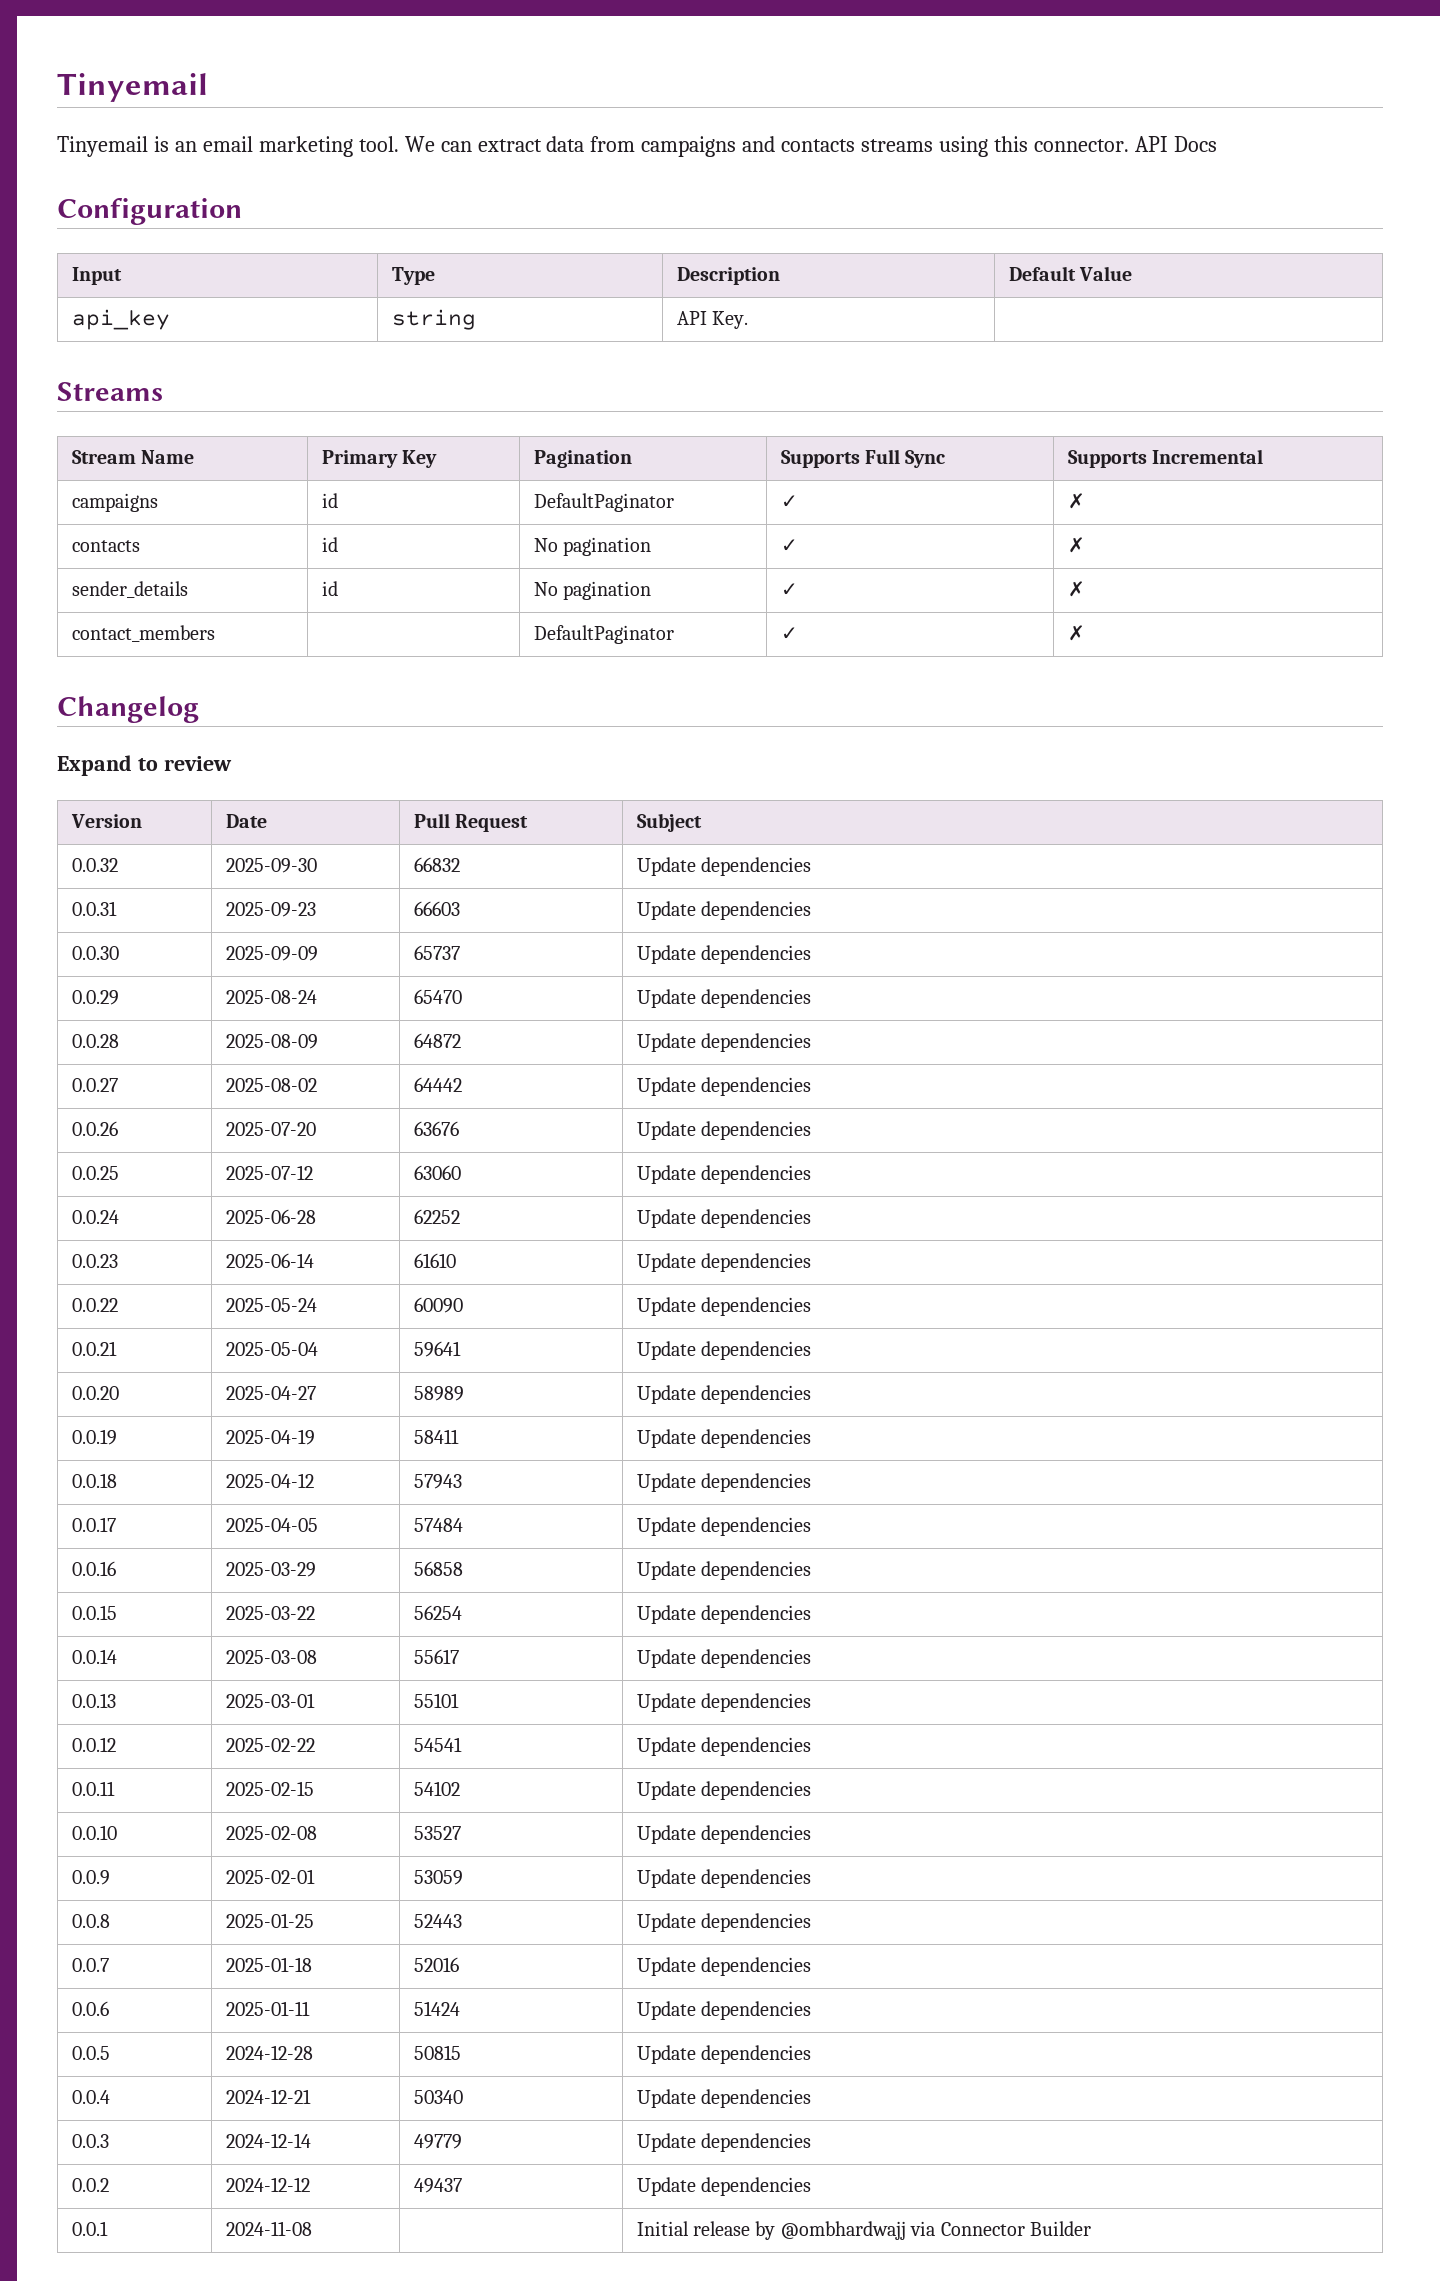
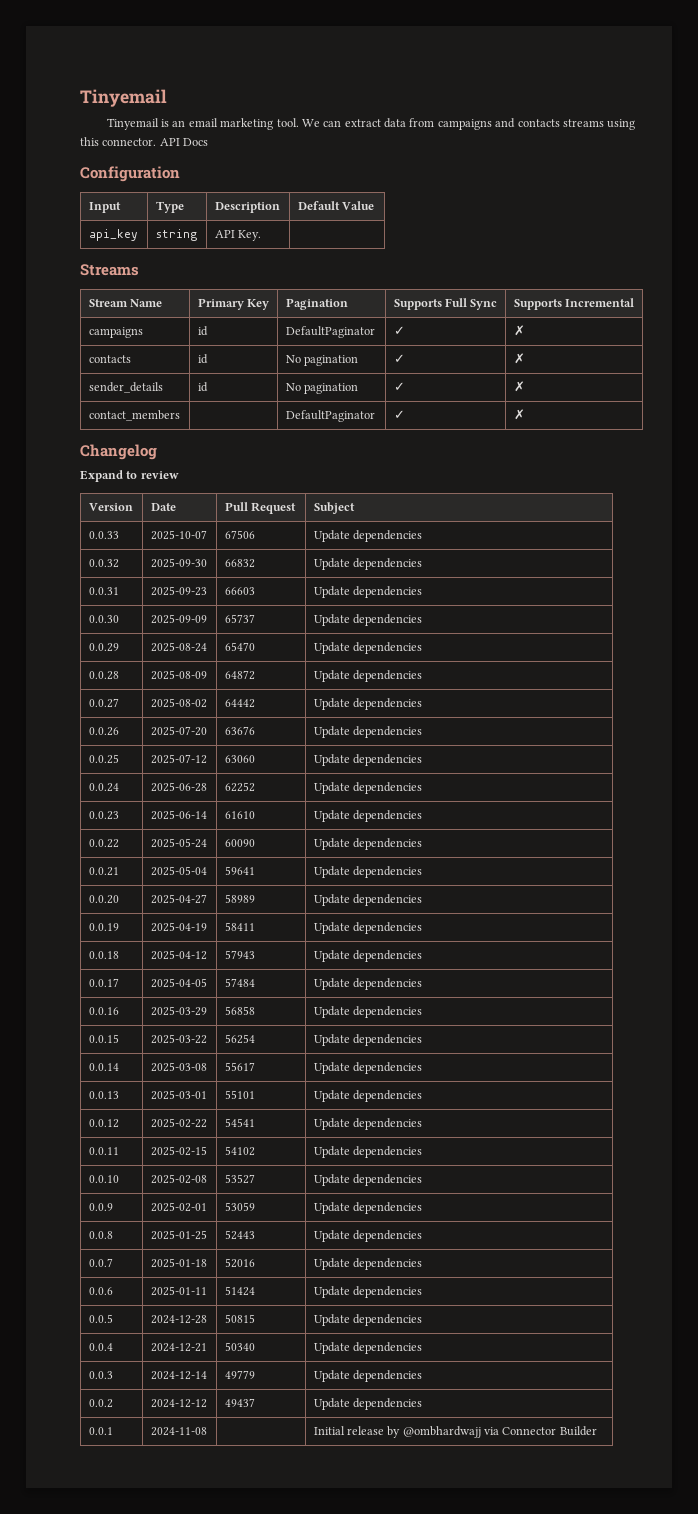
(702, 822) none -> [88,531,119,539] [150,530,207,540] [224,530,255,539] [313,530,422,542] // 0.0.33 | 2025-10-07 | 67506 | Update dependencies

